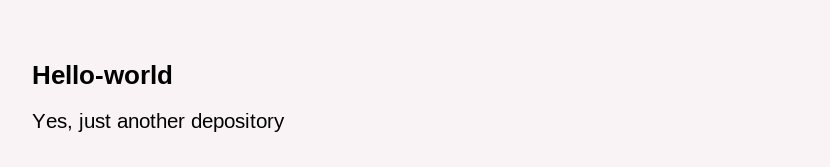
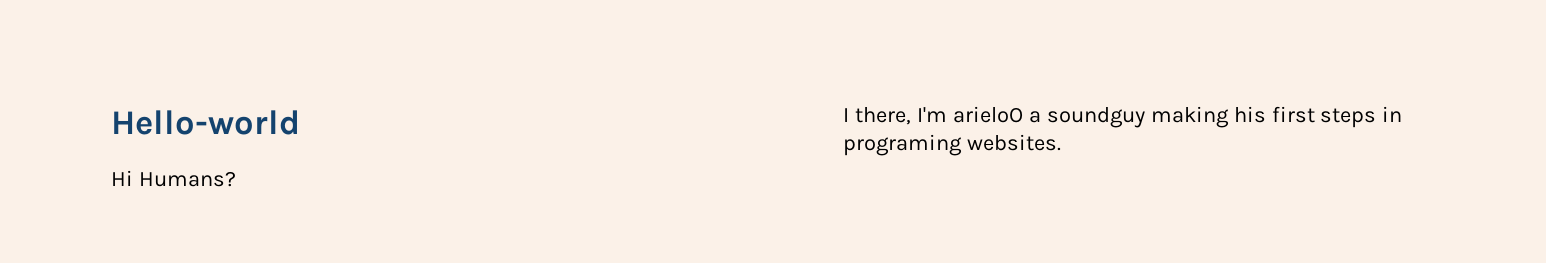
[32,113,285,132] Yes, just another depository -> [111,170,236,187] [843,106,1403,128] [843,134,1061,156] Hi Humans? // I there, I'm arieloO a soundguy making his first steps in programing websites.

